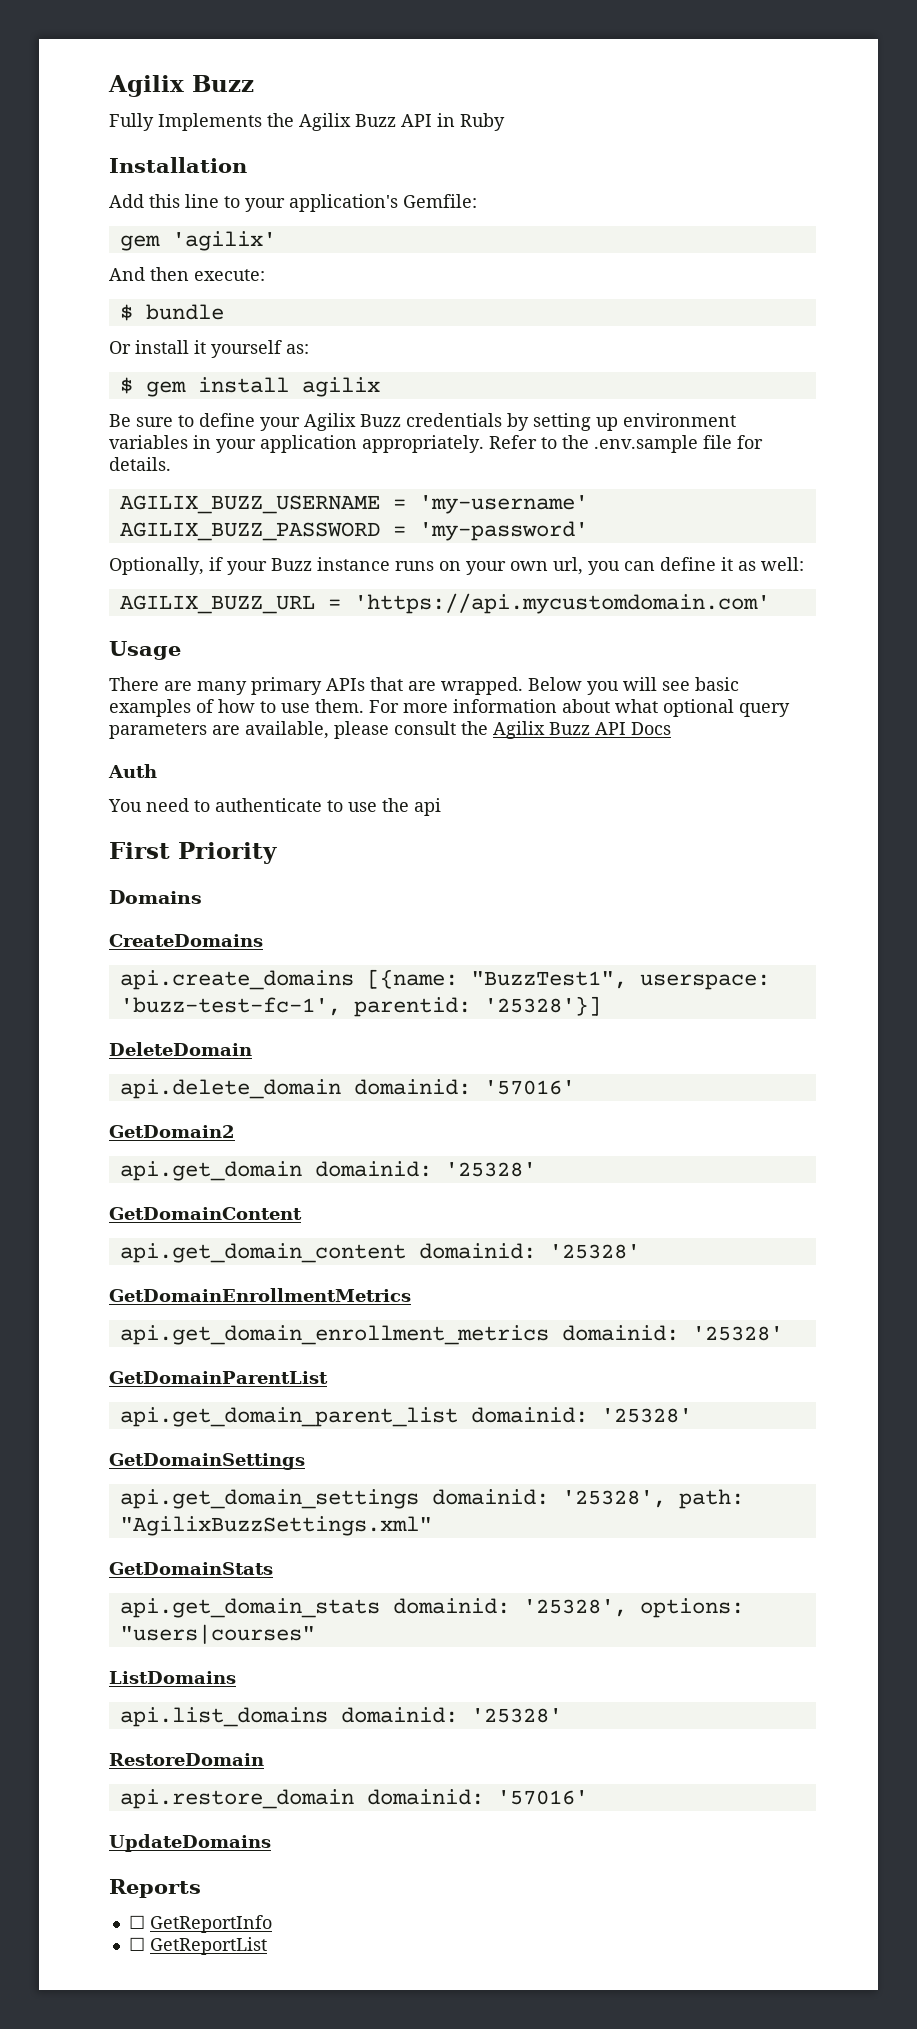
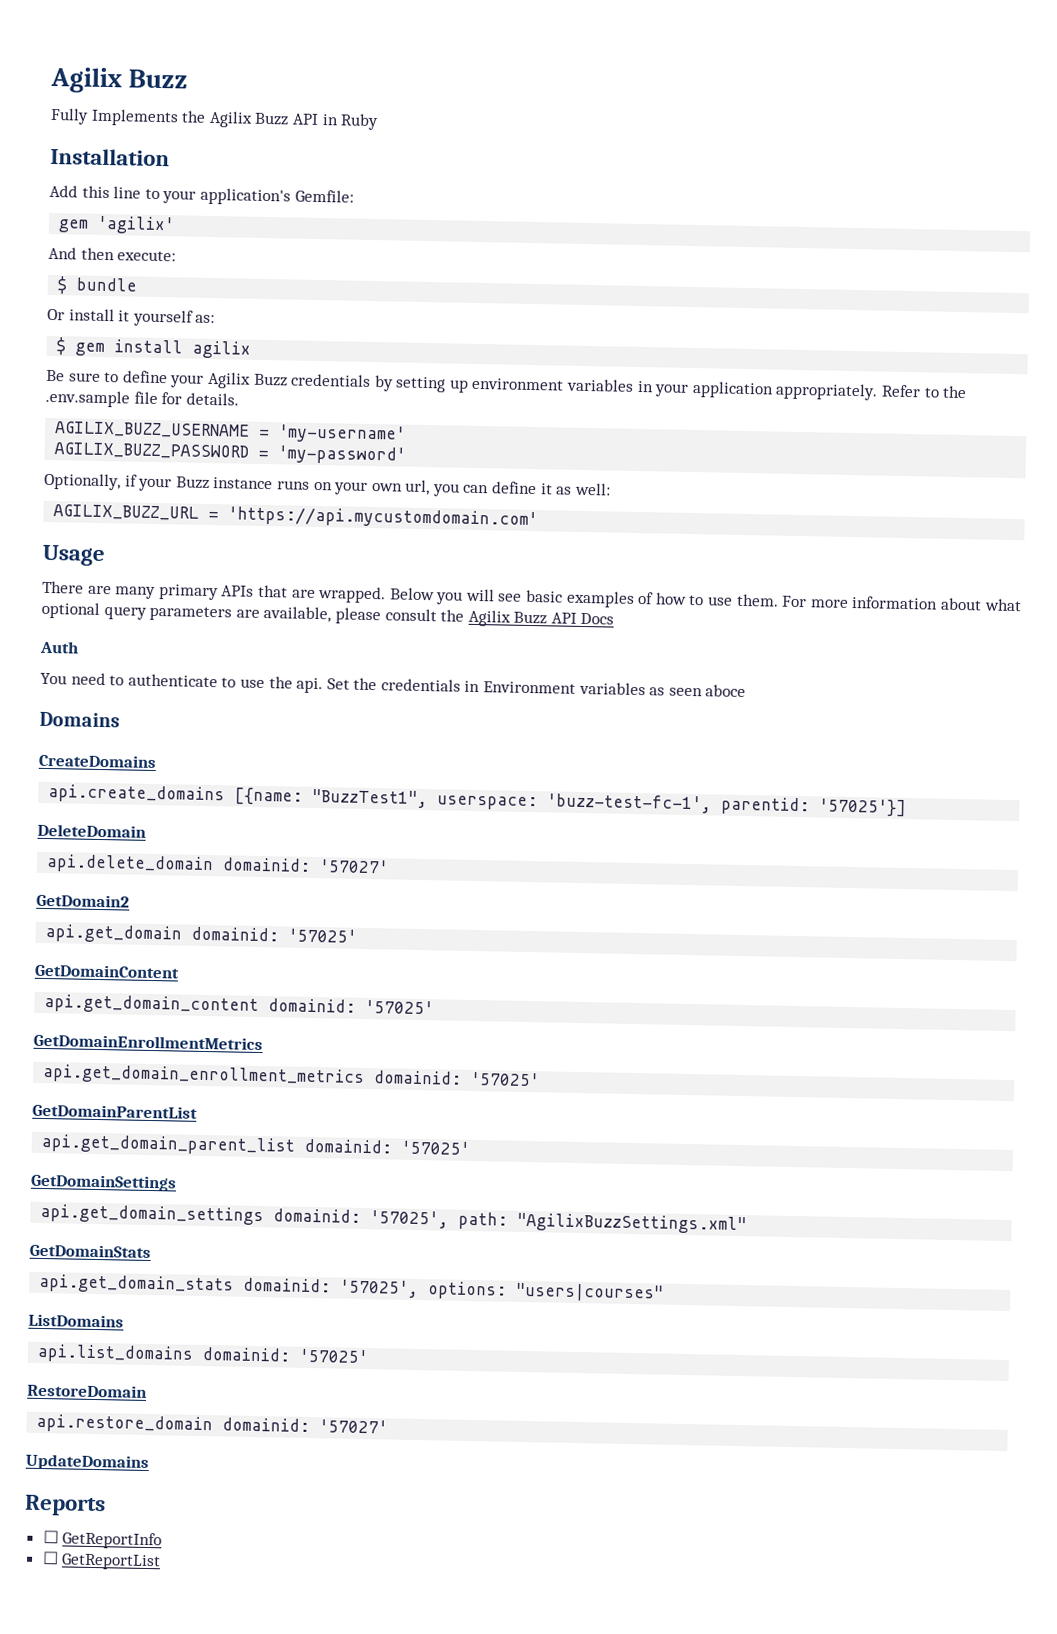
[414,798,441,816] [109,842,277,864] api // First Priority -> [296,677,747,698] api. Set the credentials in Environment variables as seen aboce
[483,996,601,1016] '25328'}] -> [819,798,908,818] '57025'}]
[483,1080,575,1095] '57016' -> [319,859,390,874] '57027'
[444,1162,536,1177] '25328' -> [288,928,358,943] '57025'
[548,1244,640,1259] '25328' -> [365,999,435,1015] '57025'
[691,1326,783,1341] '25328' -> [470,1071,541,1087] '57025'
[600,1408,692,1423] '25328' -> [401,1140,471,1155] '57025'
[561,1490,666,1508] '25328', -> [370,1210,450,1229] '57025',
[522,1599,627,1617] '25328', -> [340,1279,420,1299] '57025',
[470,1708,562,1723] '25328' -> [299,1348,370,1364] '57025'
[496,1790,588,1805] '57016' -> [319,1419,389,1434] '57027'

